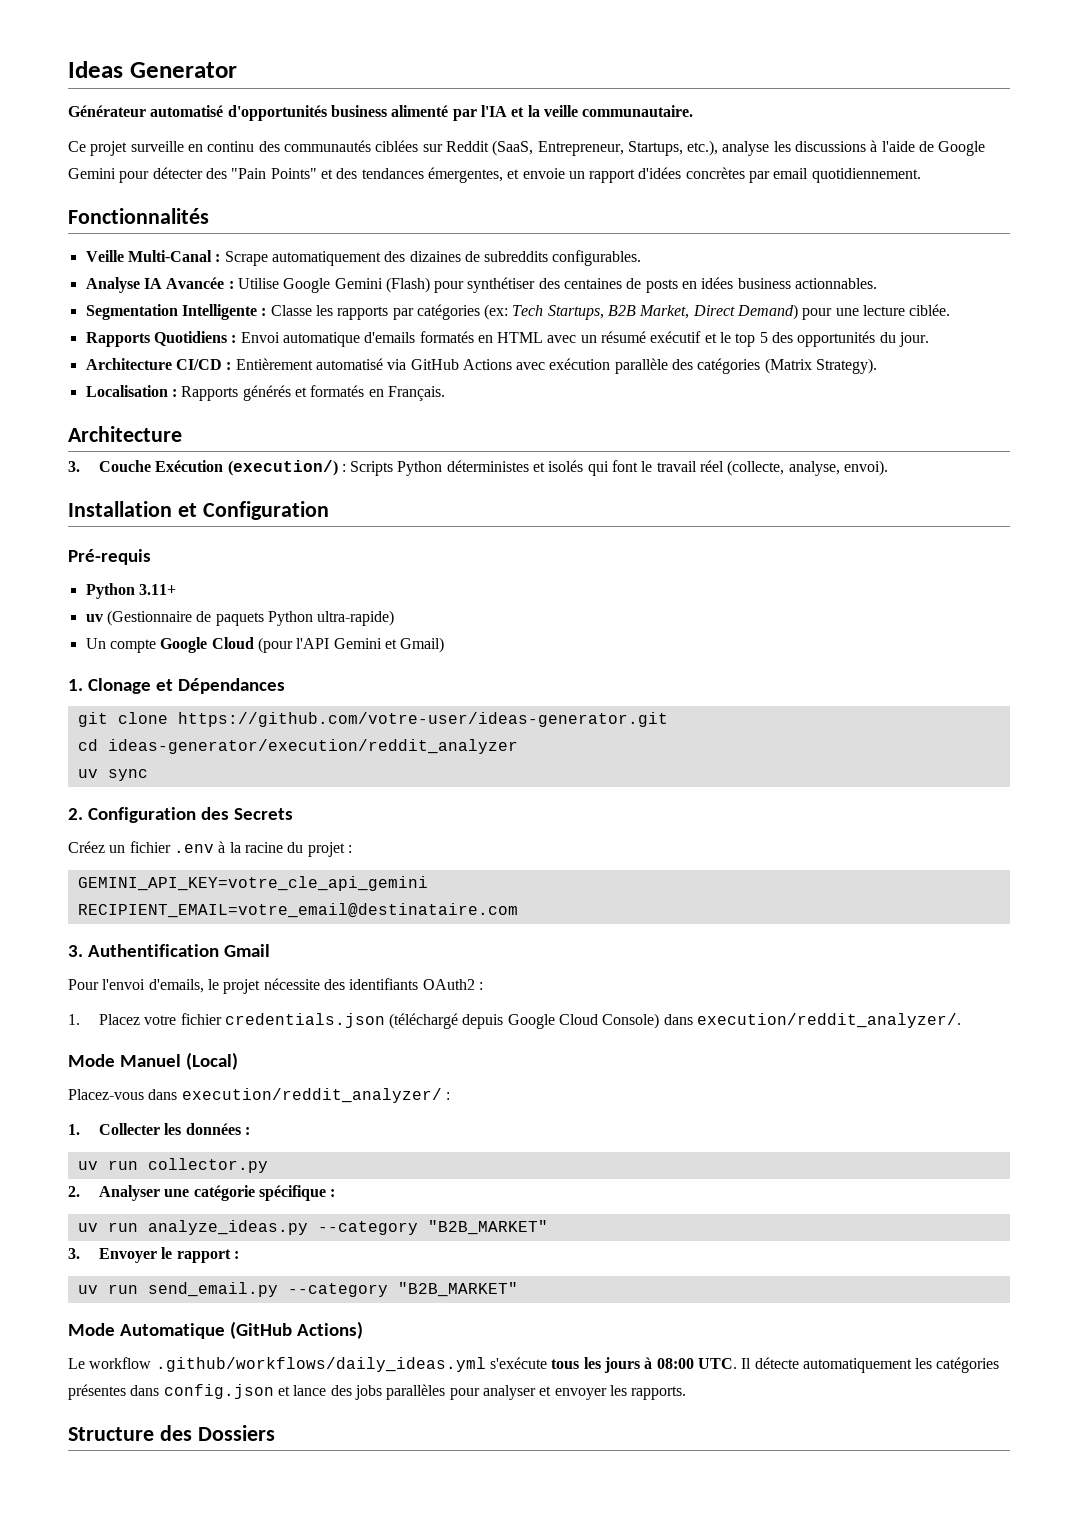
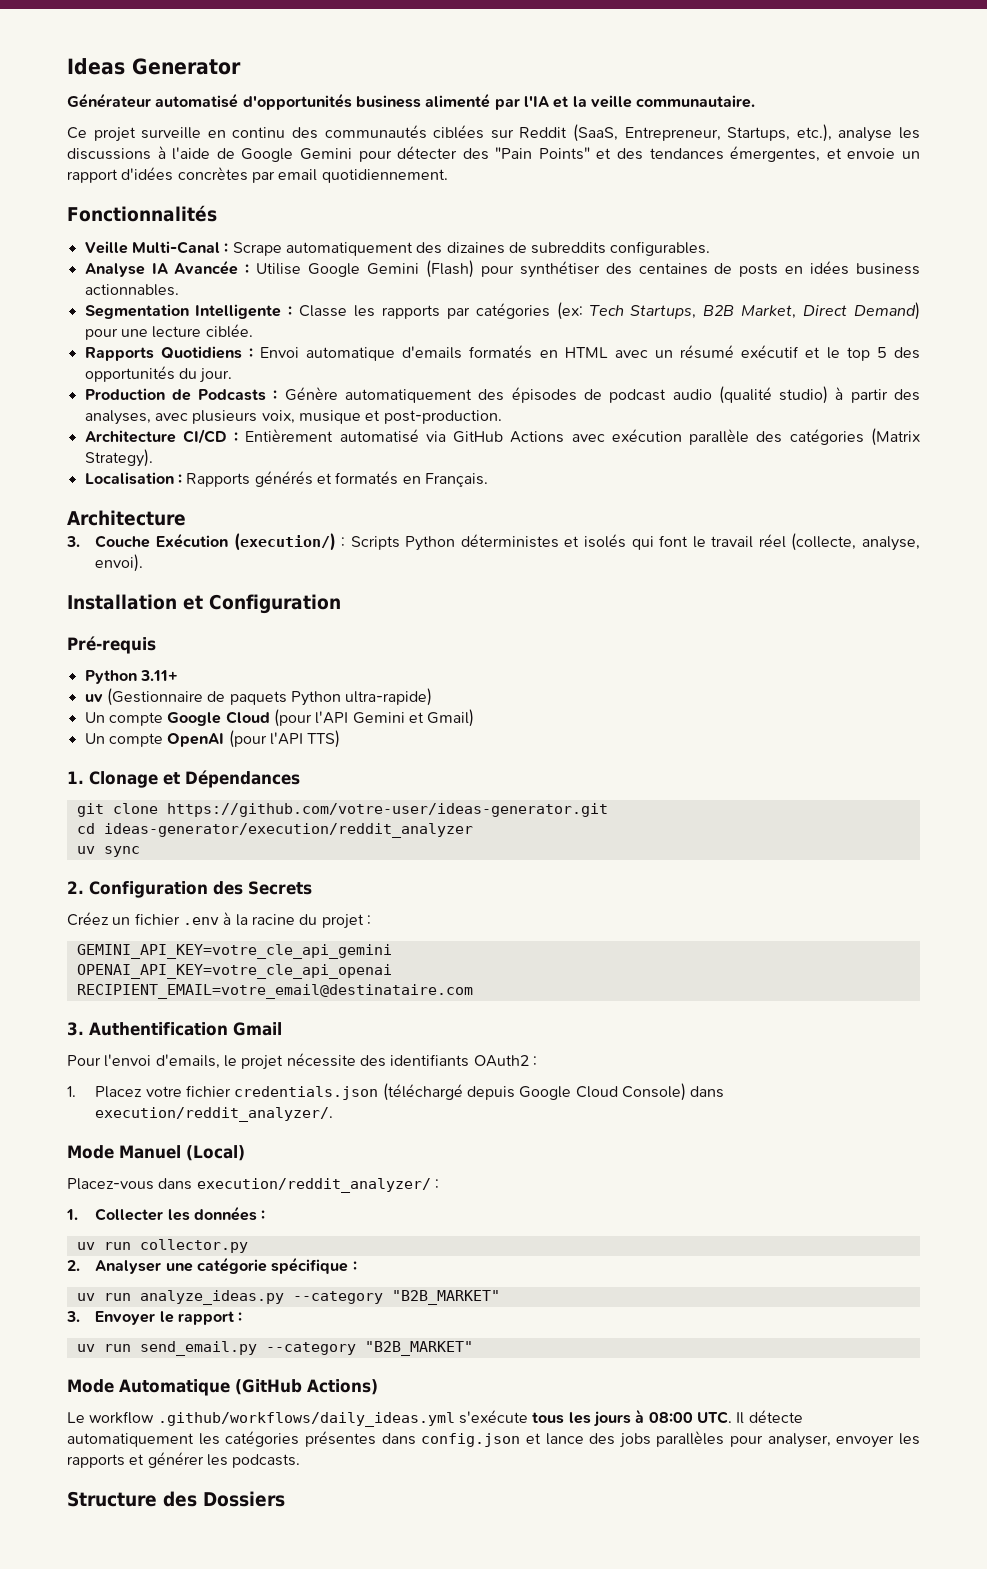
(930, 339) none -> [84,386,920,404] [84,410,502,425] // Production de Podcasts : Génère automatiquement des épisodes de podcast audio (qualité studio) à partir des analyses, avec plusieurs voix, musique et post-production.
(445, 645) none -> [84,730,341,748] // Un compte OpenAI (pour l'API TTS)
(428, 883) none -> [76,964,392,979] // OPENAI_API_KEY=votre_cle_api_openai
[482,1385,687,1400] analyser et envoyer les rapports. -> [767,1433,920,1448] [67,1452,301,1468] analyser, envoyer les rapports et générer les podcasts.

